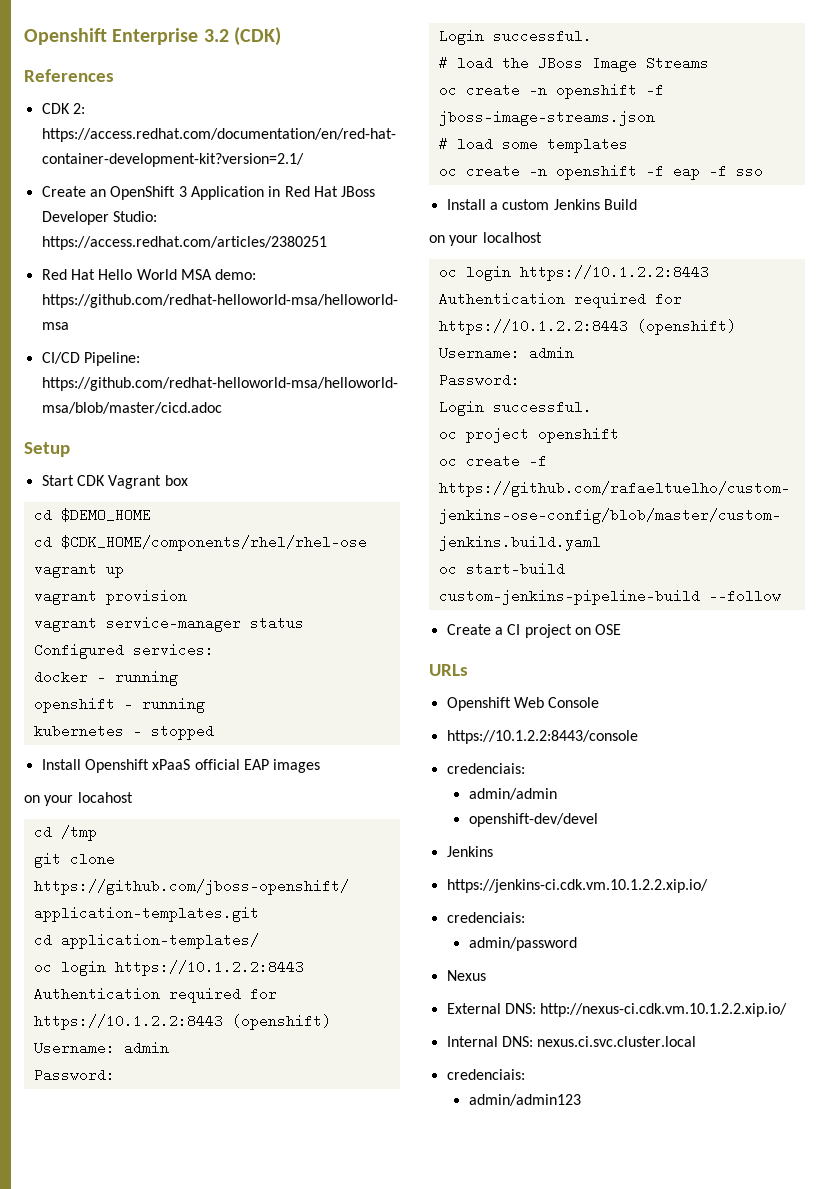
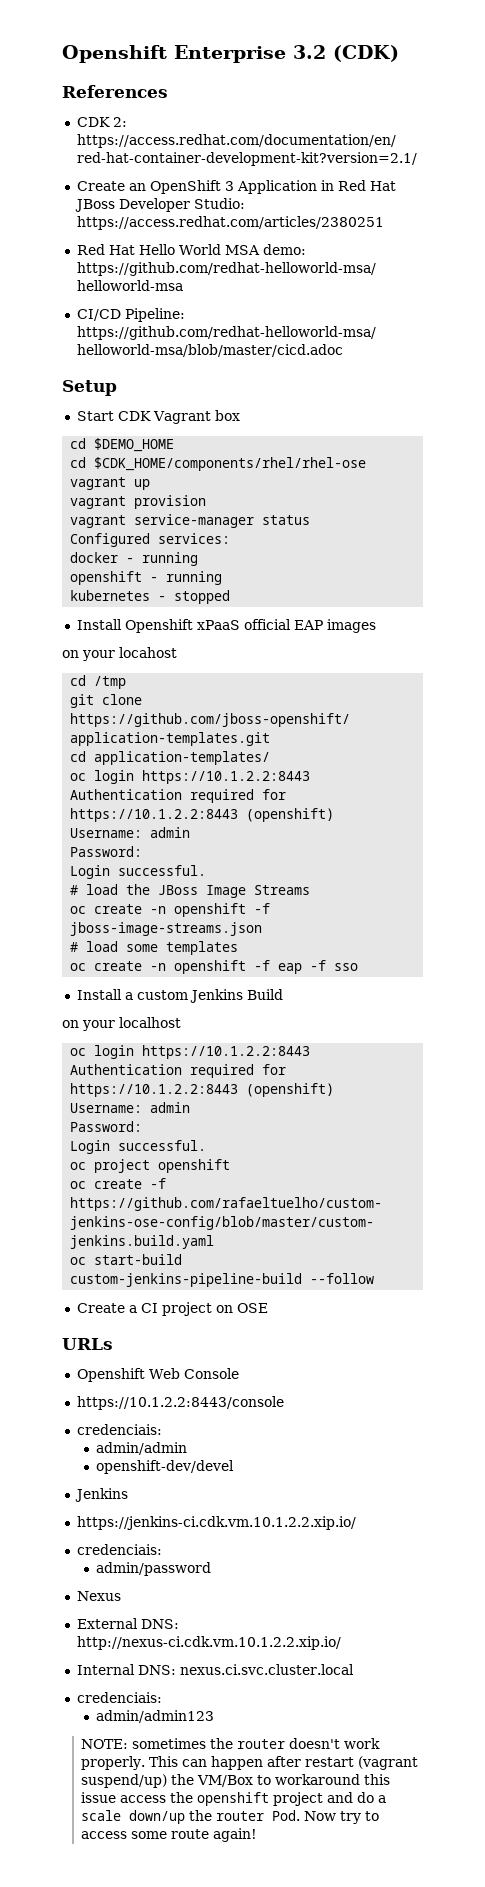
(581, 1100) none -> [80,1738,380,1749] [80,1756,418,1770] [80,1774,390,1788] [80,1792,386,1806] [80,1810,379,1824] [80,1828,257,1842] // NOTE: sometimes the router doesn't work properly. This can happen after restart (vagrant suspend/up) the VM/Box to workaround this issue access the openshift project and do a scale down/up the router Pod. Now try to access some route again!

